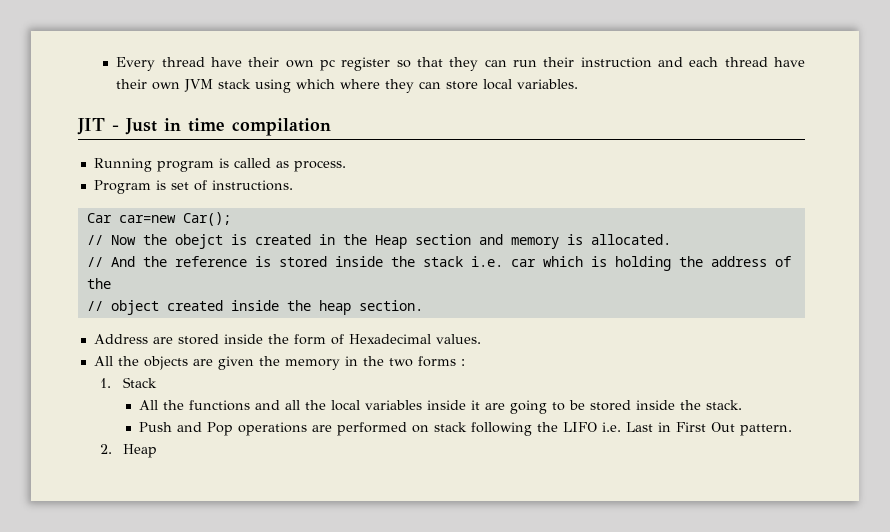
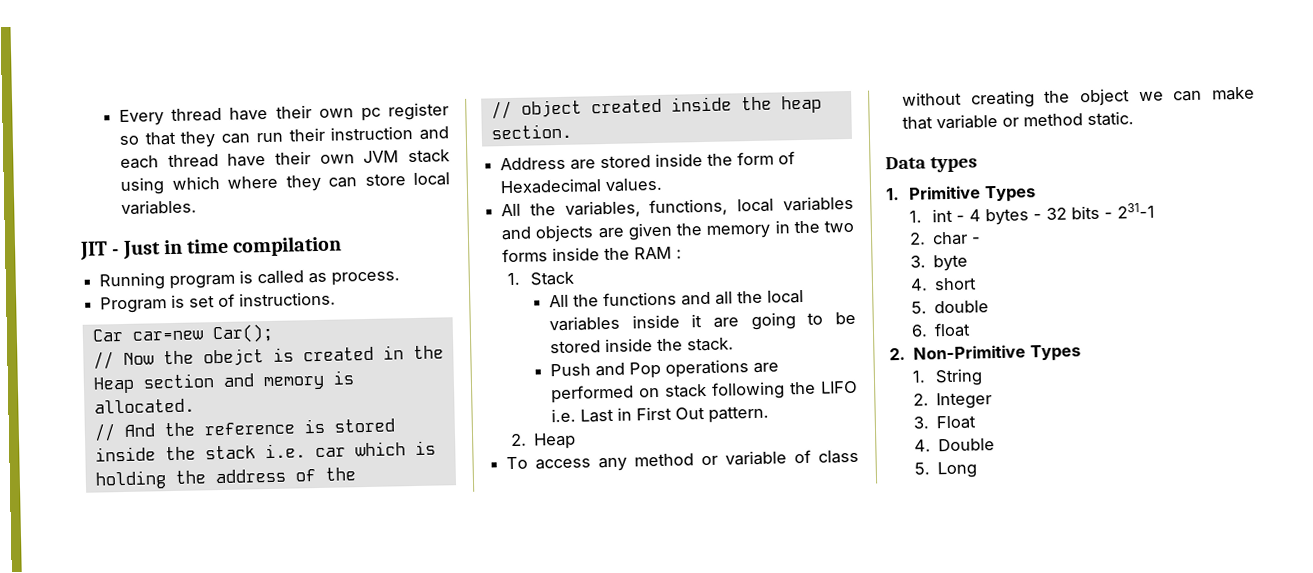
(139, 361) none -> [564,195,854,218] [501,226,533,241] variables, functions, local variables and
(456, 361) none -> [552,246,673,262] inside the RAM
(157, 451) none -> [506,449,859,472] [902,86,1255,109] [902,111,1135,130] [885,156,977,173] [886,185,1036,203] [908,202,1155,226] [908,231,982,246] [909,254,969,272] [909,277,978,291] [910,300,990,314] [910,322,972,338] [889,344,1082,362] [911,368,983,387] [912,392,993,410] [912,415,977,430] [913,438,996,452] [913,461,978,479] // To access any method or variable of class without creating the object we can make that variable or method static. // Data types // 1. Primitive Types // 1. int - 4 bytes - 32 bits - 231-1 // 2. char - // 3. byte // 4. short // 5. double // 6. float // 2. Non-Primitive Types // 1. String // 2. Integer // 3. Float // 4. Double // 5. Long

